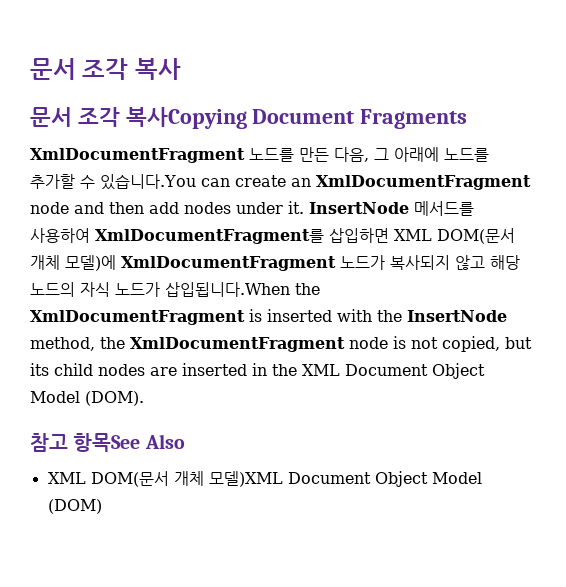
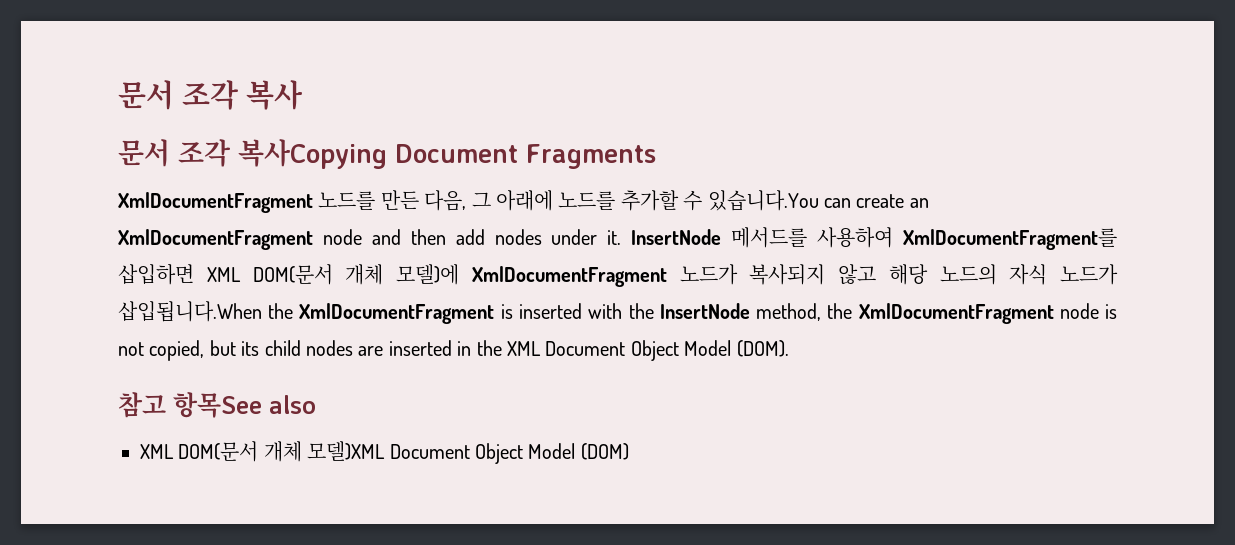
[144,434,185,449] Also -> [269,395,316,414] also

